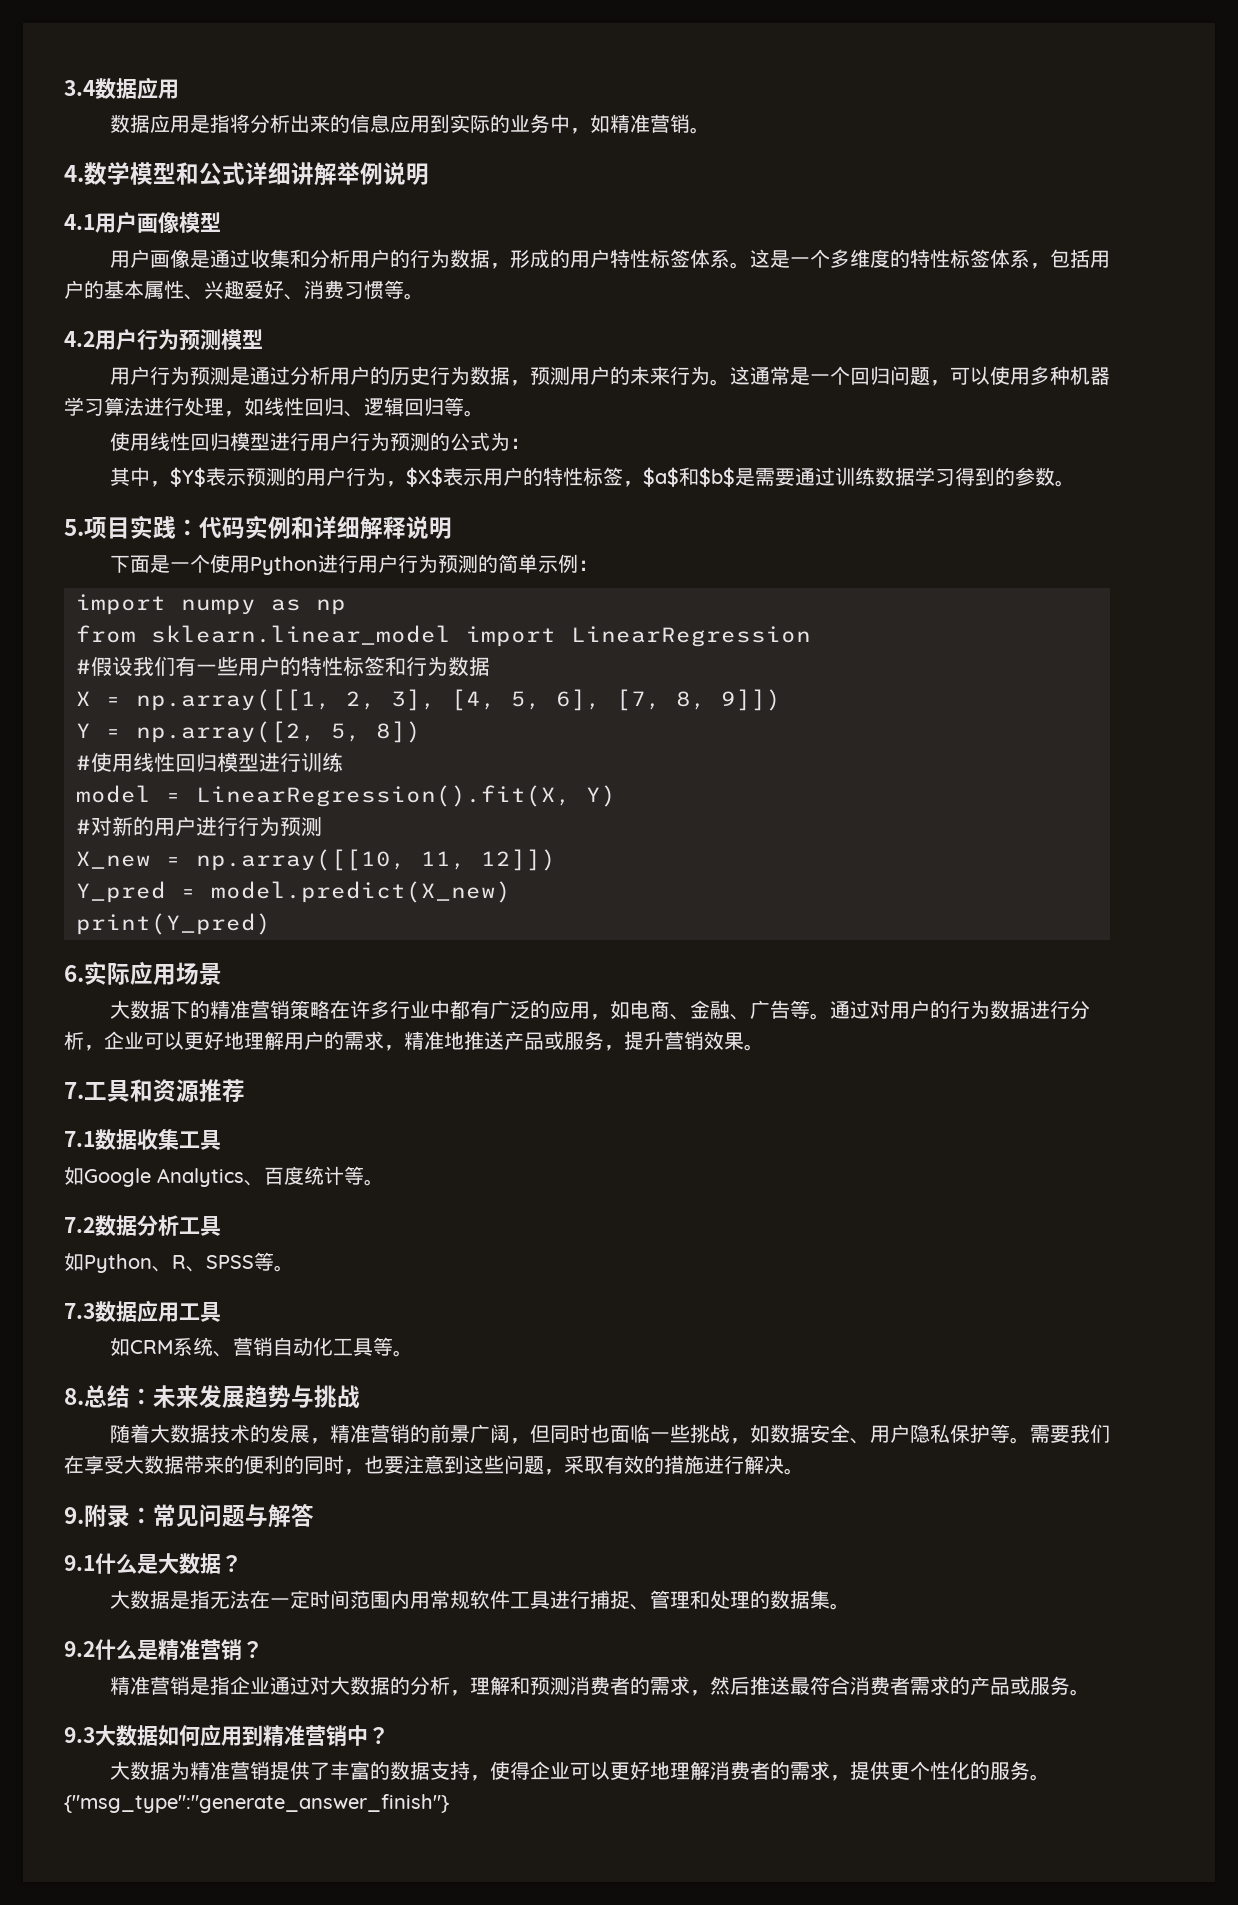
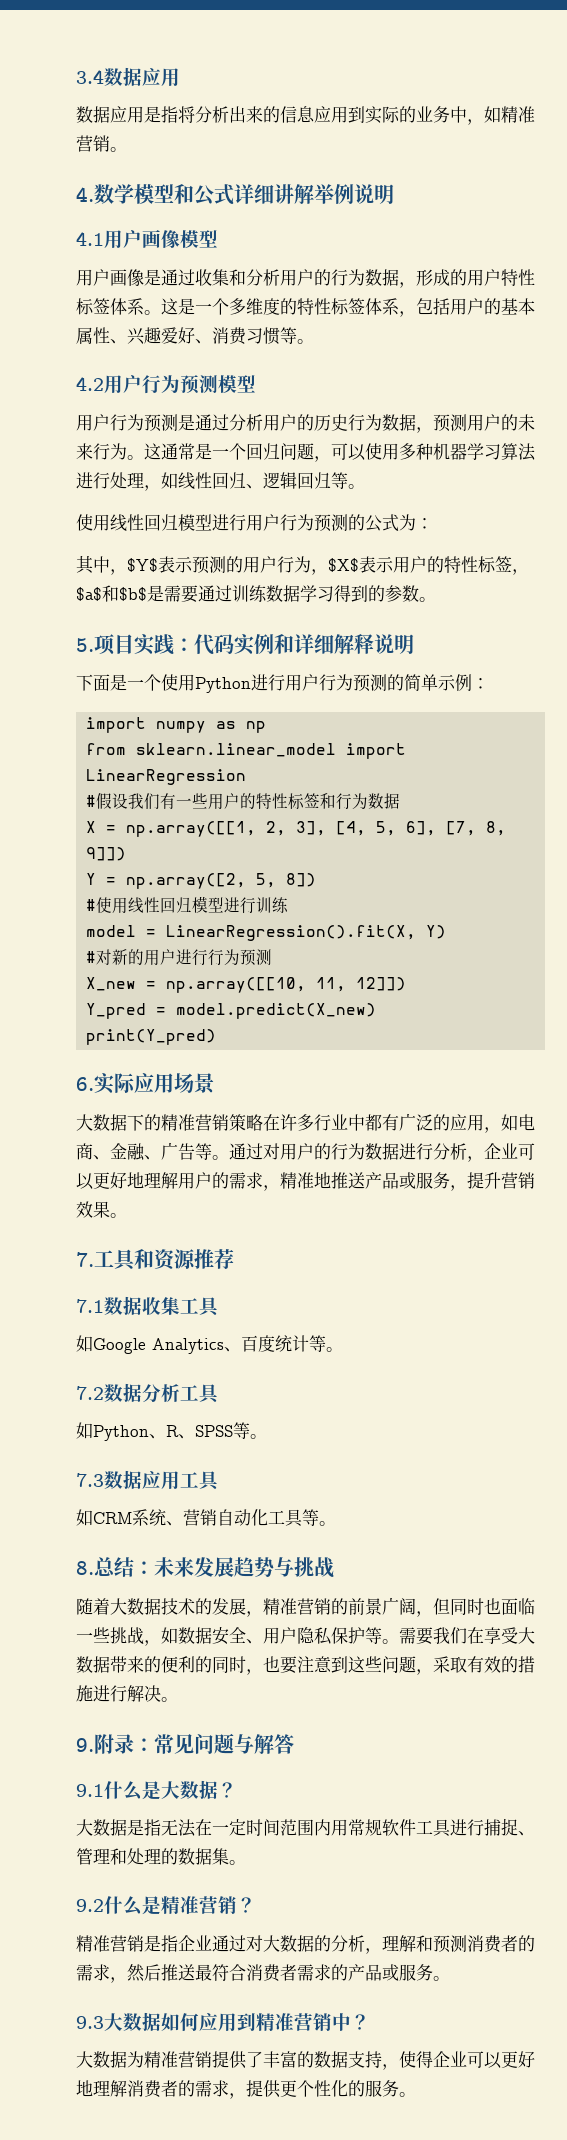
[64,1794,449,1813] {"msg_type":"generate_answer_finish"} -> (416, 2094) none

